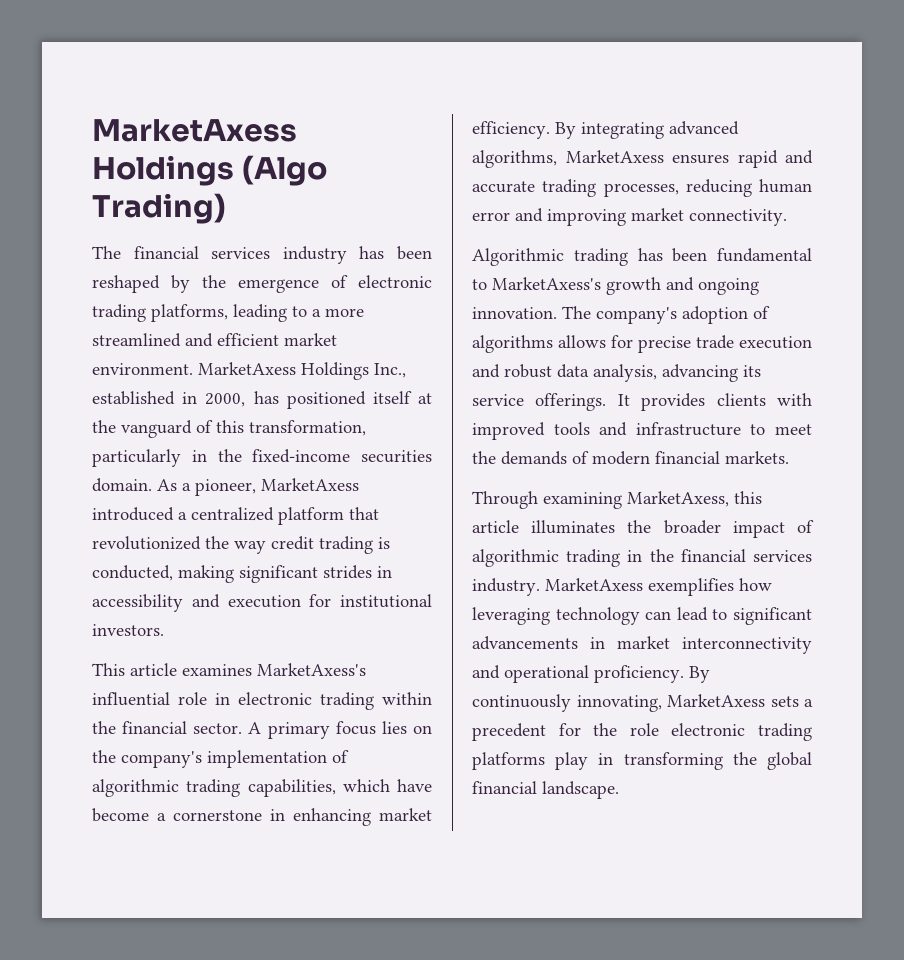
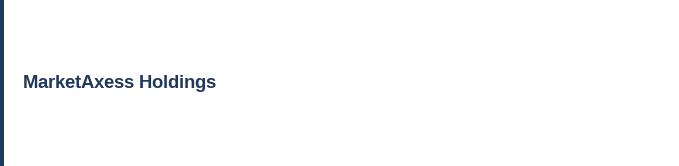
[92,119,297,142] [92,155,328,186] [92,193,226,224] [92,246,432,264] [92,275,432,293] [92,304,364,322] [92,333,337,347] [92,362,406,380] [92,391,432,409] [92,420,366,438] [92,449,432,467] [92,478,359,496] [92,507,379,525] [92,536,390,554] [92,565,392,583] [92,594,432,612] [92,624,164,636] [92,663,366,676] [92,692,432,710] [92,721,432,739] [92,750,349,768] [92,779,432,797] [92,808,432,826] [472,121,739,139] [472,150,813,168] [472,179,812,197] [472,208,787,226] [472,248,812,266] [472,277,759,295] [472,306,770,324] [472,335,812,353] [472,364,761,382] [472,393,812,411] [472,422,812,440] [472,451,789,465] [472,491,762,509] [472,520,814,538] [472,549,812,567] [472,578,772,596] [472,607,812,625] [472,636,812,654] [472,665,710,683] [472,694,813,712] [472,723,812,741] [472,752,812,770] [472,781,619,799] MarketAxess Holdings (Algo Trading) // The financial services industry has been reshaped by the emergence of electronic trading platforms, leading to a more streamlined and efficient market environment. MarketAxess Holdings Inc., established in 2000, has positioned itself at the vanguard of this transformation, particularly in the fixed-income securities domain. As a pioneer, MarketAxess introduced a centralized platform that revolutionized the way credit trading is conducted, making significant strides in accessibility and execution for institutional investors. // This article examines MarketAxess's influential role in electronic trading within the financial sector. A primary focus lies on the company's implementation of algorithmic trading capabilities, which have become a cornerstone in enhancing market efficiency. By integrating advanced algorithms, MarketAxess ensures rapid and accurate trading processes, reducing human error and improving market connectivity. // Algorithmic trading has been fundamental to MarketAxess's growth and ongoing innovation. The company's adoption of algorithms allows for precise trade execution and robust data analysis, advancing its service offerings. It provides clients with improved tools and infrastructure to meet the demands of modern financial markets. // Through examining MarketAxess, this article illuminates the broader impact of algorithmic trading in the financial services industry. MarketAxess exemplifies how leveraging technology can lead to significant advancements in market interconnectivity and operational proficiency. By continuously innovating, MarketAxess sets a precedent for the role electronic trading platforms play in transforming the global financial landscape. -> [23,75,216,92] MarketAxess Holdings

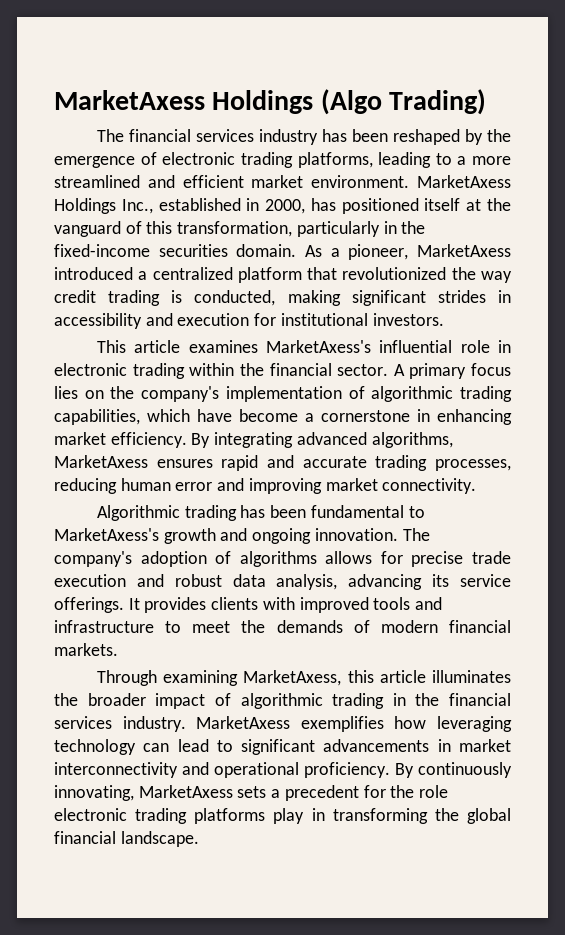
[23,75,216,92] MarketAxess Holdings -> [54,89,487,115] [97,129,512,145] [54,152,511,168] [54,175,511,188] [54,198,511,214] [54,221,426,237] [54,244,512,260] [54,267,512,283] [54,290,512,306] [54,313,444,329] [97,340,511,353] [54,363,511,379] [54,386,512,402] [54,409,512,425] [54,432,453,448] [54,455,511,471] [54,478,477,494] [97,505,425,521] [54,528,430,544] [54,551,511,567] [54,574,511,590] [54,597,443,613] [54,620,512,633] [54,643,118,656] [97,670,511,686] [54,693,511,709] [54,716,512,732] [54,739,511,755] [54,762,512,778] [54,785,449,801] [54,808,512,824] [54,831,199,847] MarketAxess Holdings (Algo Trading) // The financial services industry has been reshaped by the emergence of electronic trading platforms, leading to a more streamlined and efficient market environment. MarketAxess Holdings Inc., established in 2000, has positioned itself at the vanguard of this transformation, particularly in the fixed-income securities domain. As a pioneer, MarketAxess introduced a centralized platform that revolutionized the way credit trading is conducted, making significant strides in accessibility and execution for institutional investors. // This article examines MarketAxess's influential role in electronic trading within the financial sector. A primary focus lies on the company's implementation of algorithmic trading capabilities, which have become a cornerstone in enhancing market efficiency. By integrating advanced algorithms, MarketAxess ensures rapid and accurate trading processes, reducing human error and improving market connectivity. // Algorithmic trading has been fundamental to MarketAxess's growth and ongoing innovation. The company's adoption of algorithms allows for precise trade execution and robust data analysis, advancing its service offerings. It provides clients with improved tools and infrastructure to meet the demands of modern financial markets. // Through examining MarketAxess, this article illuminates the broader impact of algorithmic trading in the financial services industry. MarketAxess exemplifies how leveraging technology can lead to significant advancements in market interconnectivity and operational proficiency. By continuously innovating, MarketAxess sets a precedent for the role electronic trading platforms play in transforming the global financial landscape.

